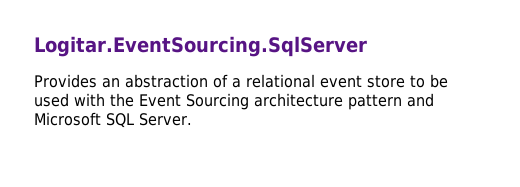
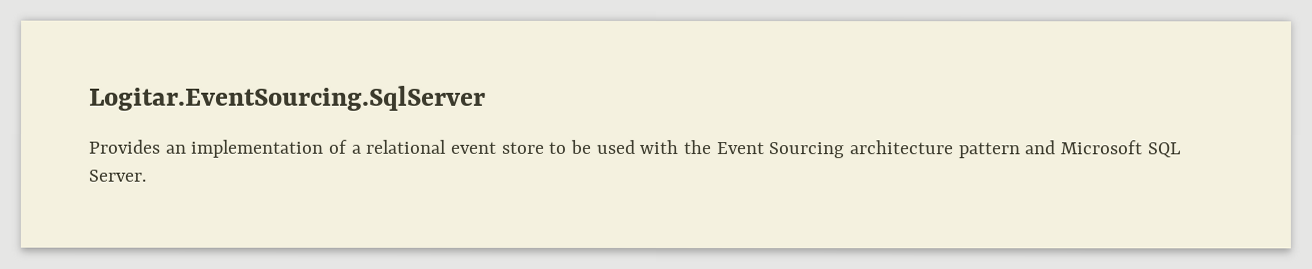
[125,74,208,88] abstraction -> [190,139,324,158] implementation

